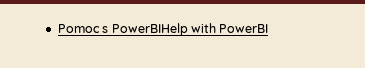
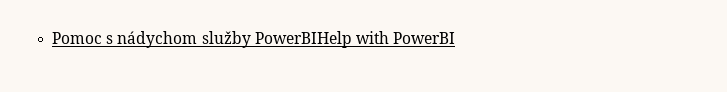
(109, 29) none -> [117,31,251,48] nádychom služby

